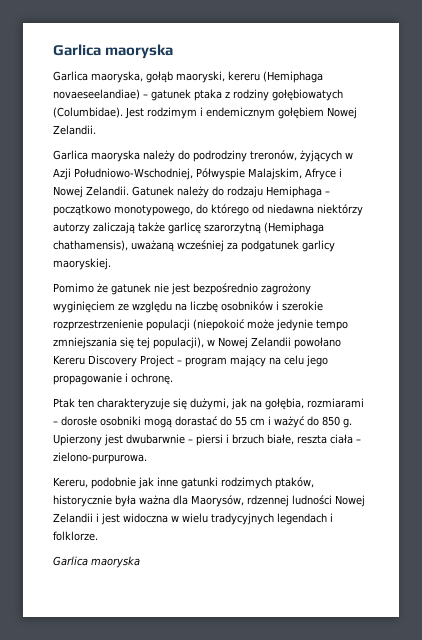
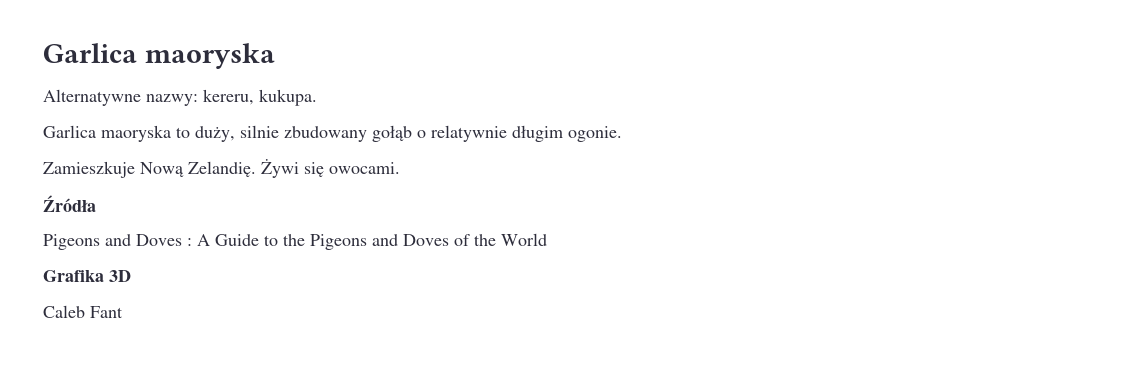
[53,71,323,83] [53,89,343,101] [53,107,357,119] [53,125,96,135] [53,150,353,162] [53,168,342,180] [53,186,330,198] [53,204,363,216] [53,222,324,234] [53,240,335,252] [53,258,111,270] [53,283,311,295] [53,301,323,313] [53,319,348,331] [53,337,341,349] [53,355,328,367] [53,373,173,385] [53,398,364,410] [53,416,352,428] [53,434,361,446] [53,452,147,464] [53,477,314,489] [53,495,365,507] [53,513,333,525] [53,531,98,541] [53,556,140,568] Garlica maoryska, gołąb maoryski, kereru (Hemiphaga novaeseelandiae) – gatunek ptaka z rodziny gołębiowatych (Columbidae). Jest rodzimym i endemicznym gołębiem Nowej Zelandii. // Garlica maoryska należy do podrodziny treronów, żyjących w Azji Południowo-Wschodniej, Półwyspie Malajskim, Afryce i Nowej Zelandii. Gatunek należy do rodzaju Hemiphaga – początkowo monotypowego, do którego od niedawna niektórzy autorzy zaliczają także garlicę szarorzytną (Hemiphaga chathamensis), uważaną wcześniej za podgatunek garlicy maoryskiej. // Pomimo że gatunek nie jest bezpośrednio zagrożony wyginięciem ze względu na liczbę osobników i szerokie rozprzestrzenienie populacji (niepokoić może jedynie tempo zmniejszania się tej populacji), w Nowej Zelandii powołano Kereru Discovery Project – program mający na celu jego propagowanie i ochronę. // Ptak ten charakteryzuje się dużymi, jak na gołębia, rozmiarami – dorosłe osobniki mogą dorastać do 55 cm i ważyć do 850 g. Upierzony jest dwubarwnie – piersi i brzuch białe, reszta ciała – zielono-purpurowa. // Kereru, podobnie jak inne gatunki rodzimych ptaków, historycznie była ważna dla Maorysów, rdzennej ludności Nowej Zelandii i jest widoczna w wielu tradycyjnych legendach i folklorze. // Garlica maoryska -> [43,89,317,106] [43,125,622,142] [43,159,400,178] [43,195,96,212] [43,233,547,250] [43,270,131,282] [43,305,123,318] Alternatywne nazwy: kereru, kukupa. // Garlica maoryska to duży, silnie zbudowany gołąb o relatywnie długim ogonie. // Zamieszkuje Nową Zelandię. Żywi się owocami. // Źródła // Pigeons and Doves : A Guide to the Pigeons and Doves of the World // Grafika 3D // Caleb Fant

